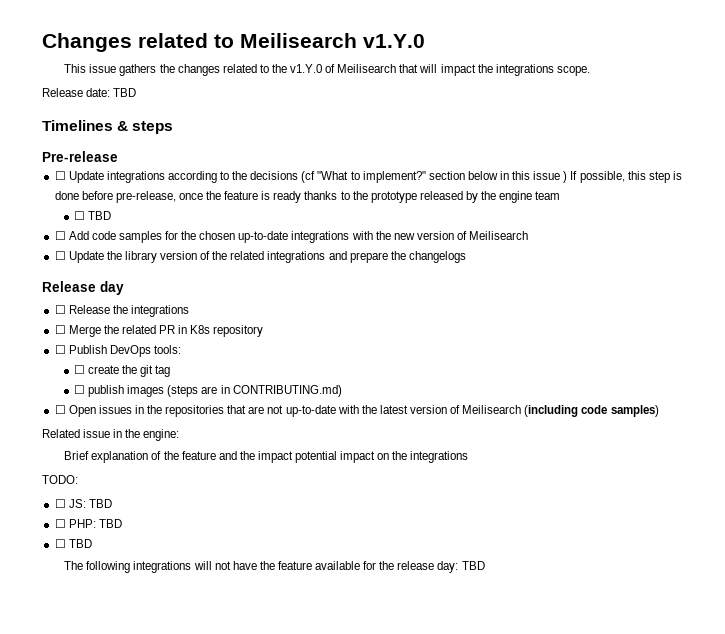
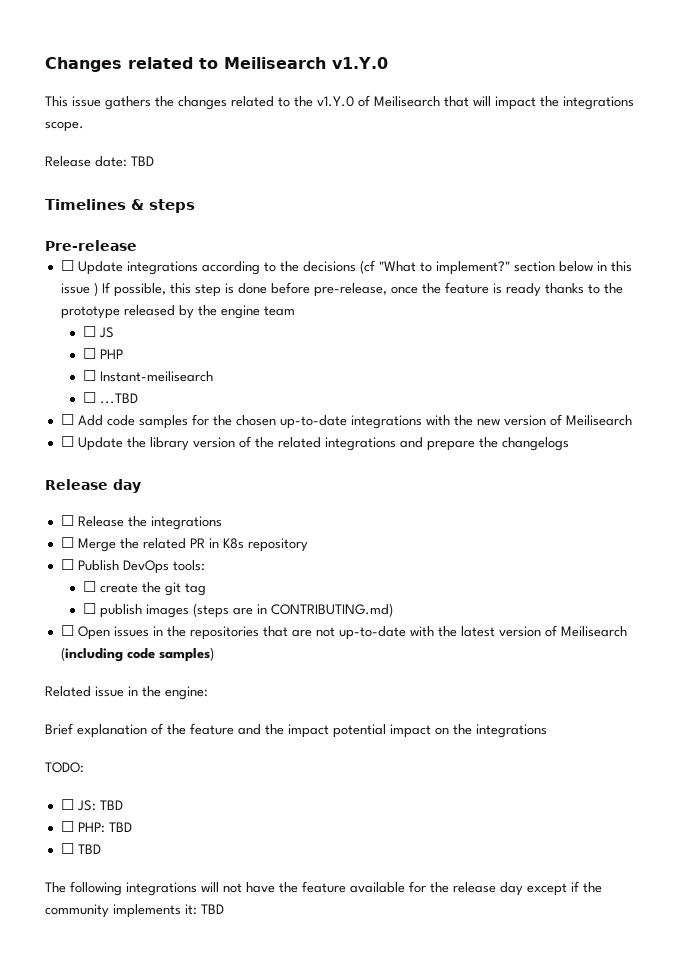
[88,211,112,220] TBD -> [98,327,114,338] [82,348,123,359] [82,370,213,382] [82,392,138,404] JS // ☐ PHP // ☐ Instant-meilisearch // ☐ ...TBD
[437,561,459,573] day: -> [500,881,602,896] [45,904,197,918] day except if the community implements it:

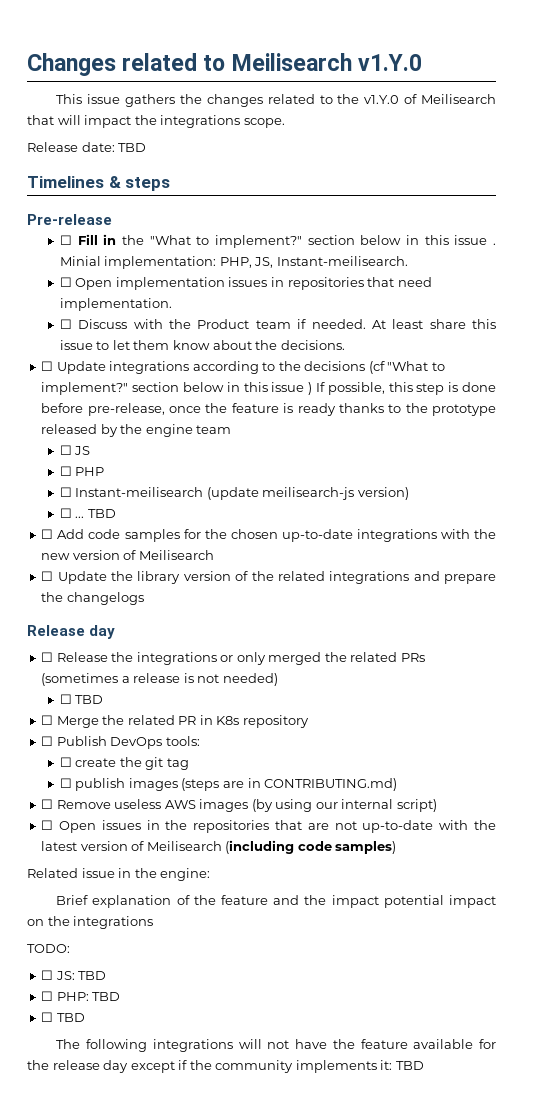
(137, 245) none -> [59,234,497,248] [59,256,408,269] [59,277,432,290] [59,298,172,311] [59,319,497,329] [59,340,345,350] // ☐ Fill in the "What to implement?" section below in this issue . Minial implementation: PHP, JS, Instant-meilisearch. // ☐ Open implementation issues in repositories that need implementation. // ☐ Discuss with the Product team if needed. At least share this issue to let them know about the decisions.
[82,392,138,404] // ☐ ...TBD -> [206,487,409,500] [59,508,116,518] (update meilisearch-js version) // ☐ ... TBD
(222, 523) none -> [220,652,425,665] [41,673,278,686] [59,694,104,704] or only merged the related PRs (sometimes a release is not needed) // ☐ TBD
(393, 610) none -> [41,799,437,812] // ☐ Remove useless AWS images (by using our internal script)

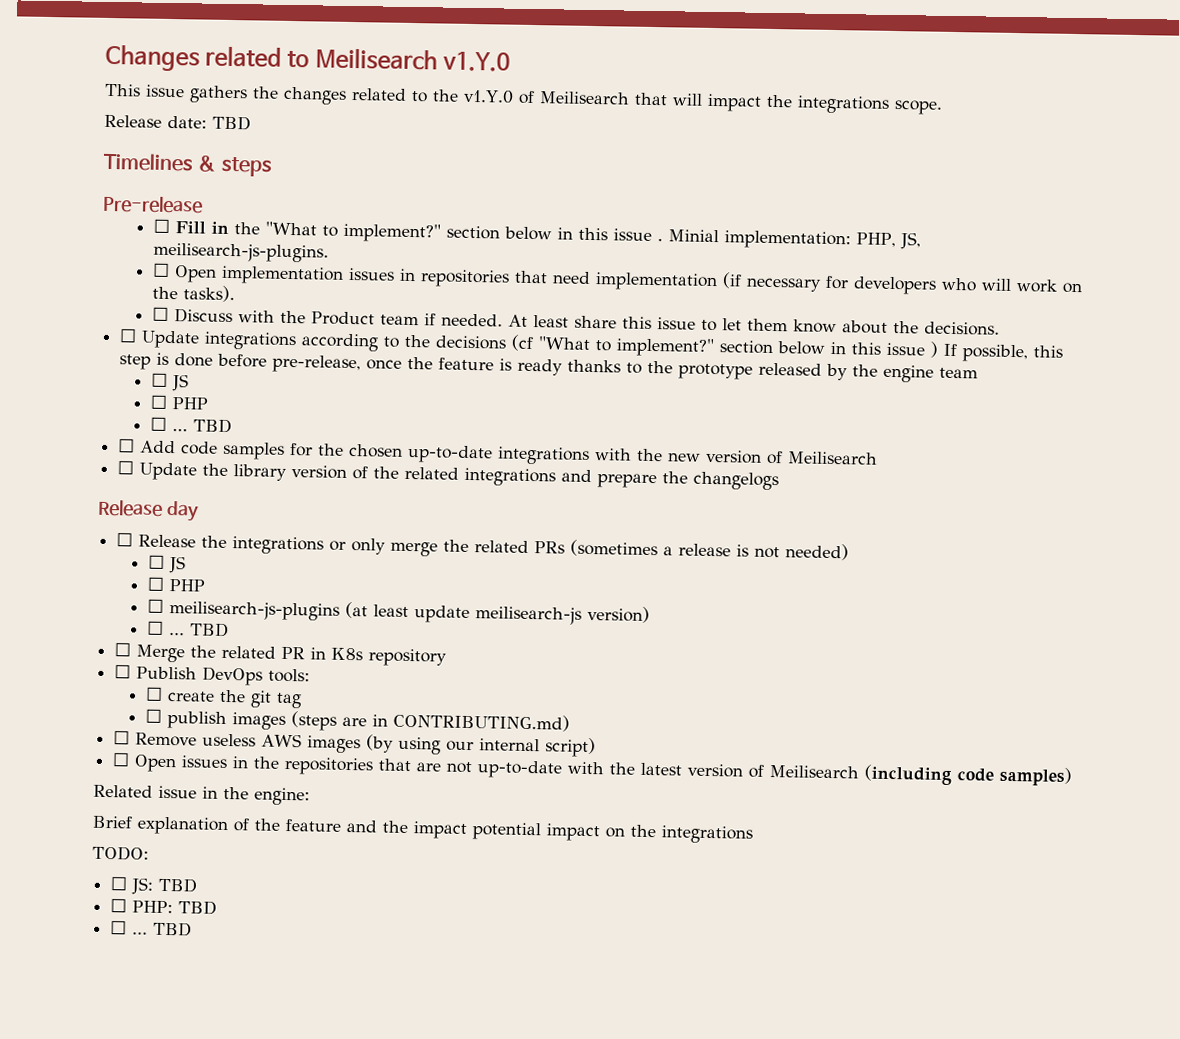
[276,256,408,266] Instant-meilisearch. -> [152,242,329,263] meilisearch-js-plugins.
[59,298,172,311] implementation. -> [594,272,1082,295] [151,285,235,303] implementation (if necessary for developers who will work on the tasks).
[59,487,409,500] // ☐ Instant-meilisearch (update meilisearch-js version) -> (208, 403) none
[268,652,322,665] merged -> [390,541,439,557] merge
(72, 699) none -> [168,556,186,574] [146,576,205,592] [146,598,650,625] [146,620,185,636] JS // ☐ PHP // ☐ meilisearch-js-plugins (at least update meilisearch-js version) // ☐ ...
[56,1013,85,1022] [56,1039,496,1052] [27,1060,424,1073] TBD // The following integrations will not have the feature available for the release day except if the community implements it: TBD -> [132,921,193,937] ... TBD

